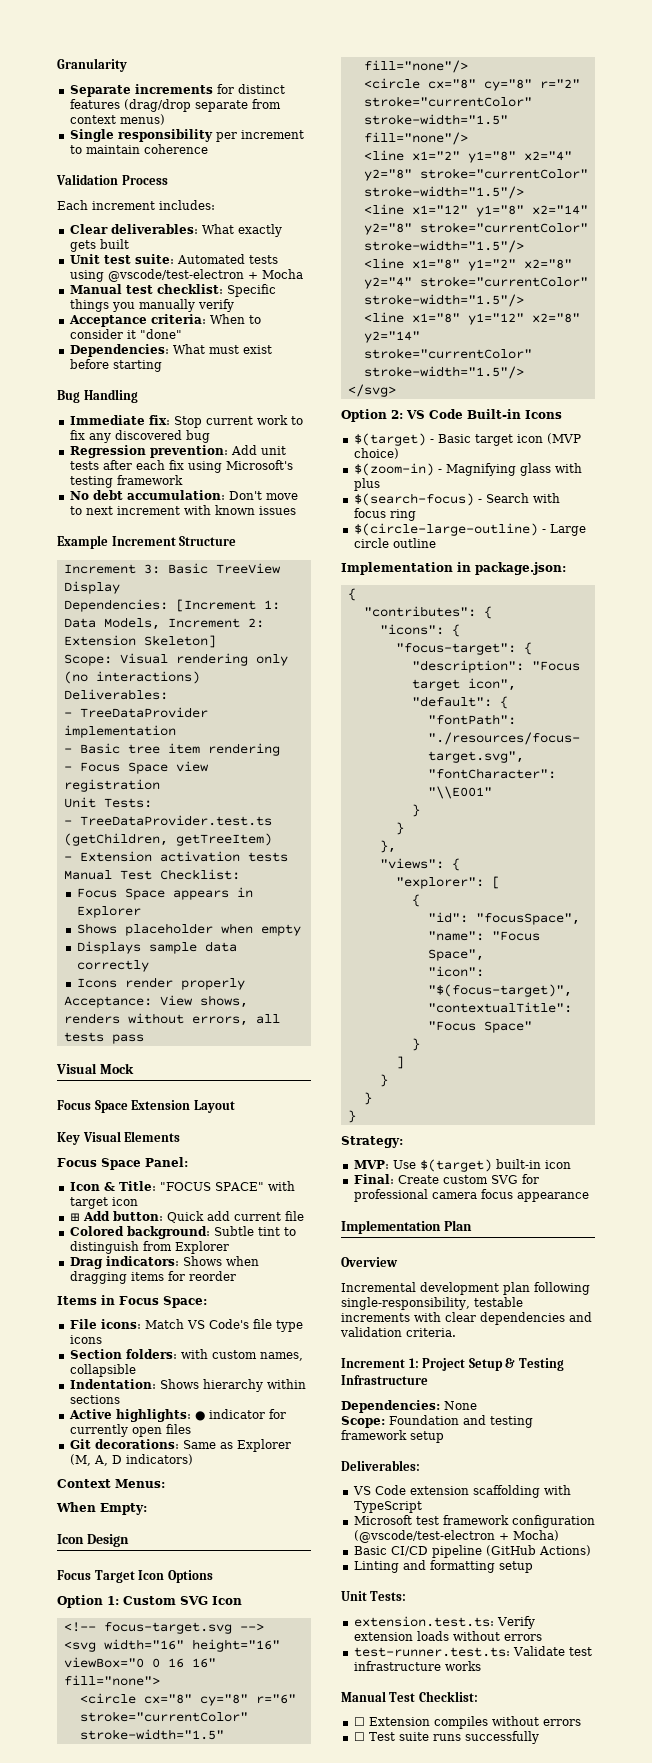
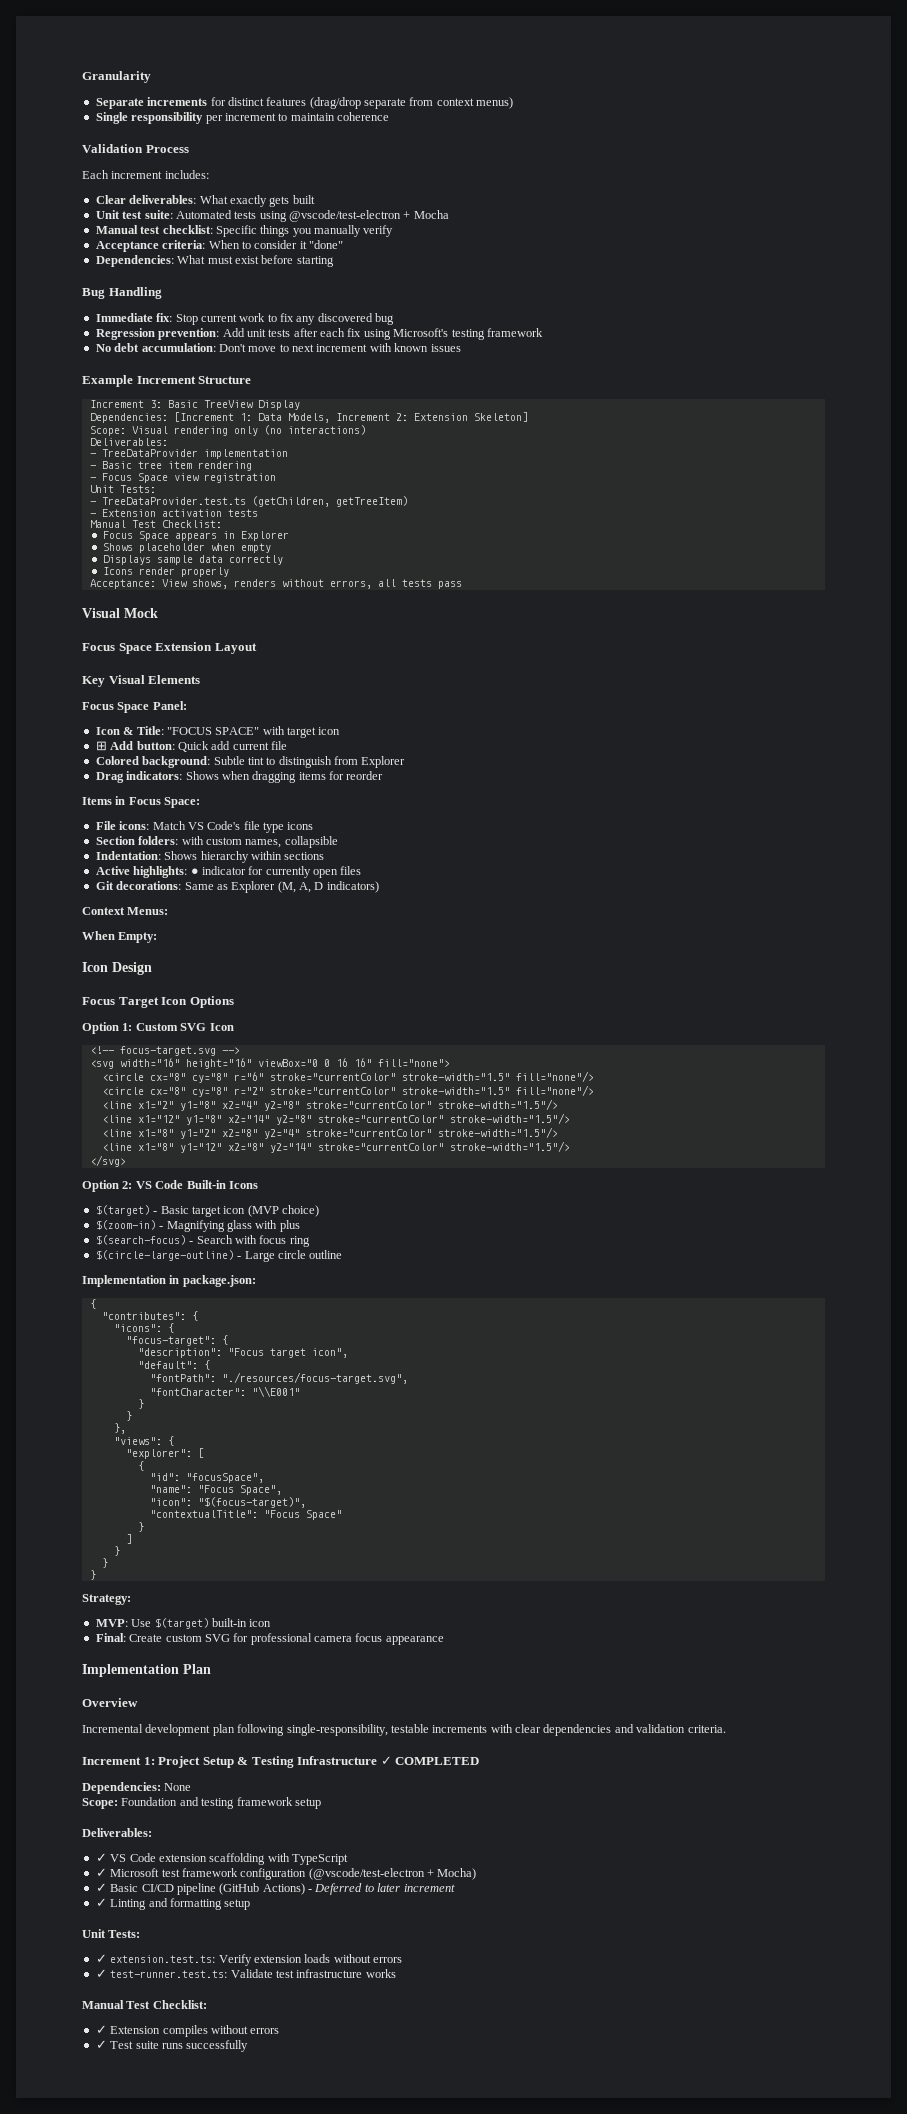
(428, 1380) none -> [380,1756,480,1765] ✓ COMPLETED
(420, 1465) none -> [95,1853,107,1862] ✓
(422, 1507) none -> [95,1868,107,1877] ✓
(559, 1535) none -> [95,1883,107,1892] ✓
(591, 1550) // -> [308,1883,455,1895] [95,1898,107,1907] - Deferred to later increment // ✓
(407, 1596) none -> [95,1954,107,1963] ✓
(542, 1637) none -> [95,1969,107,1978] ✓
[353,1717,365,1726] ☐ -> [95,2025,107,2034] ✓
[353,1732,365,1741] ☐ -> [95,2040,107,2049] ✓

